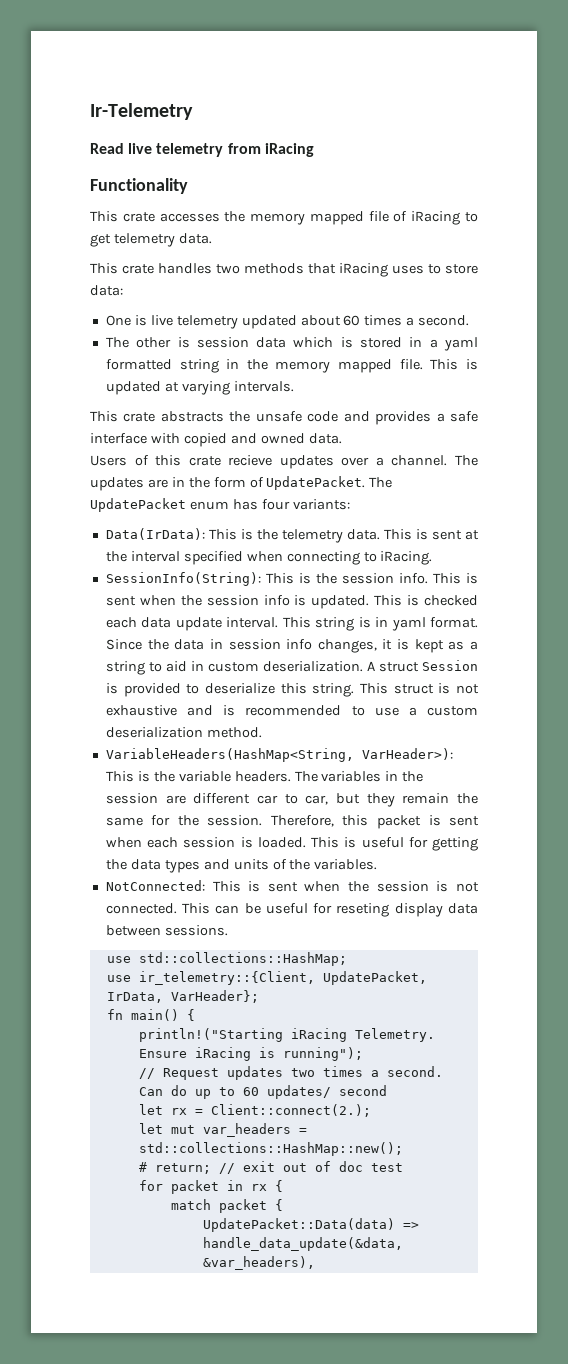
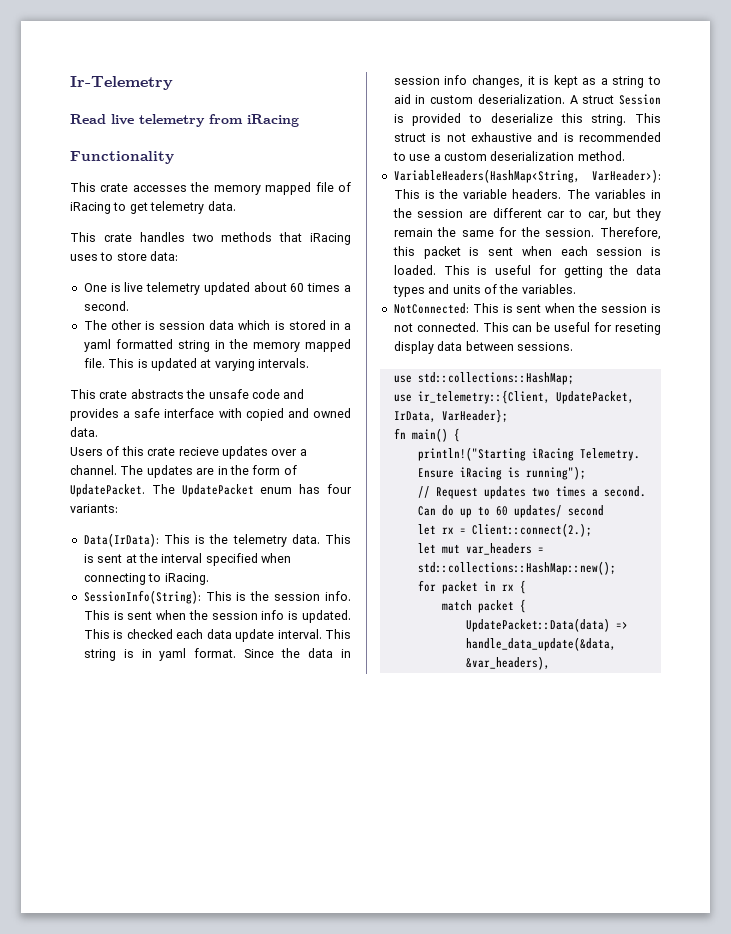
[138,1161,403,1174] // # return; // exit out of doc test -> (616, 568) none

